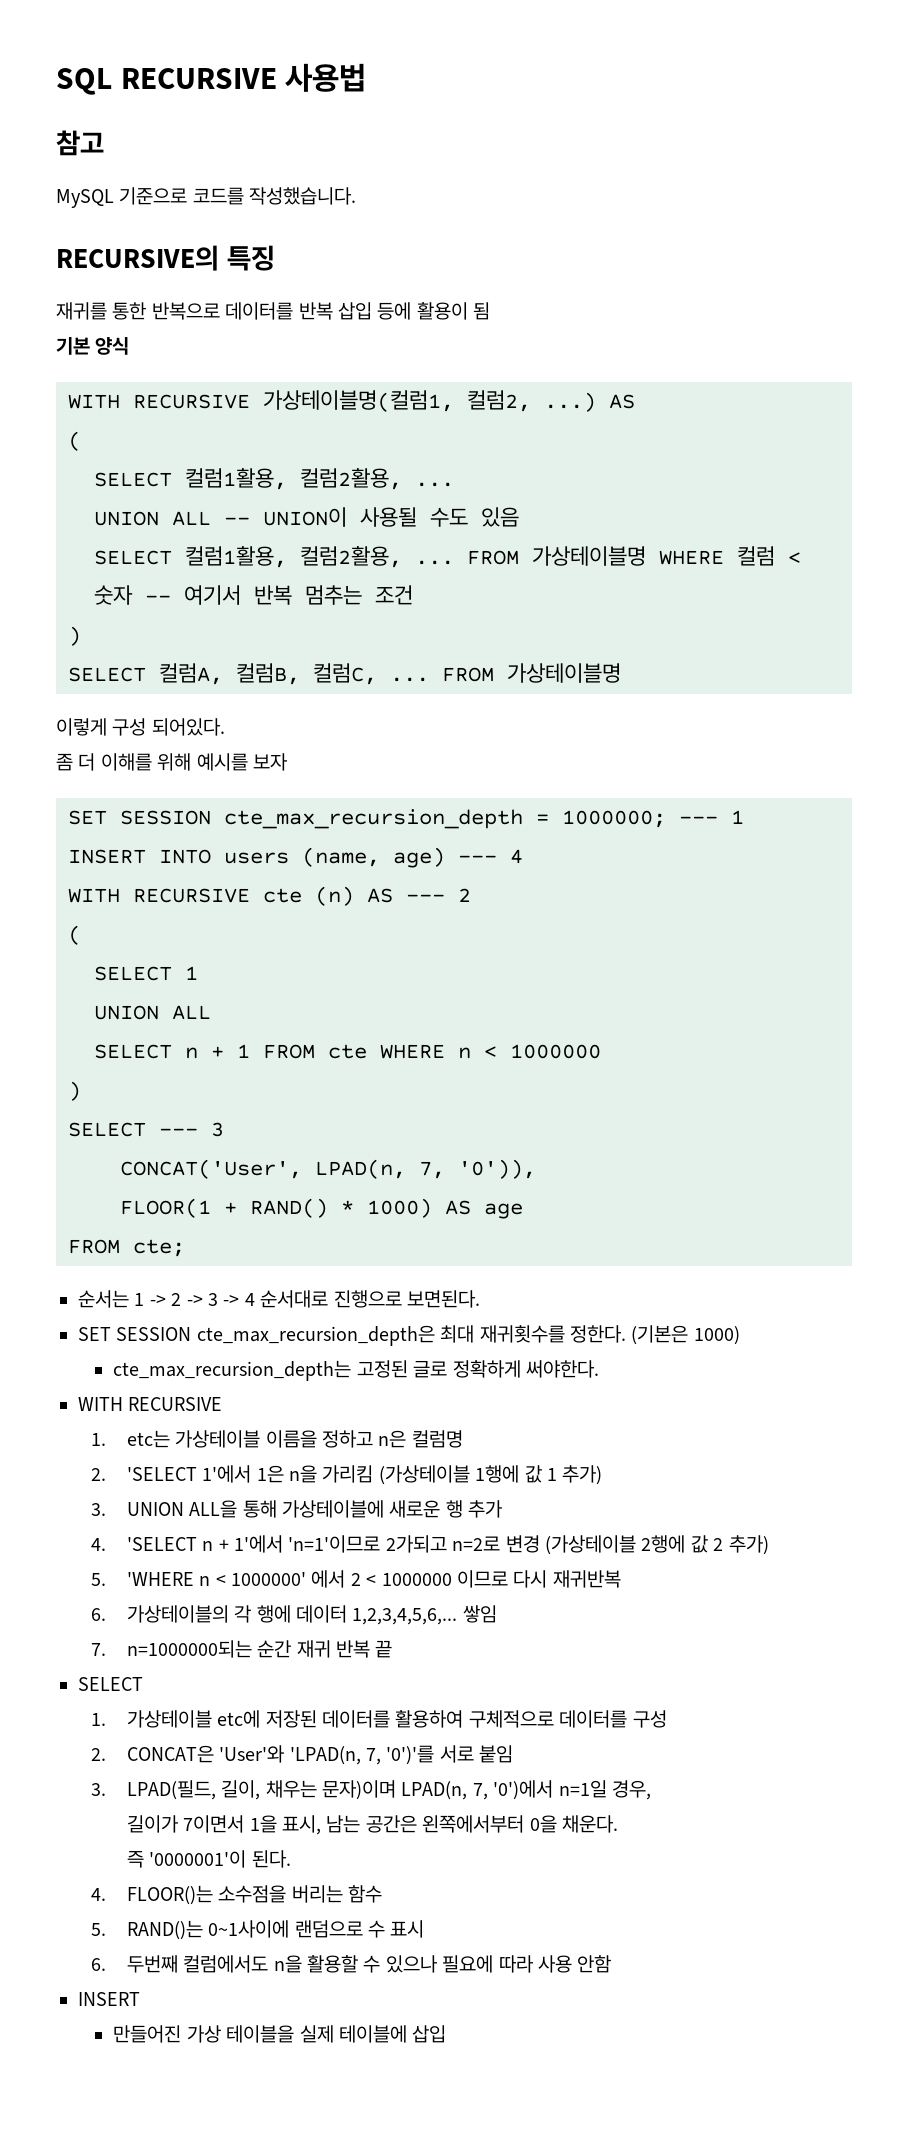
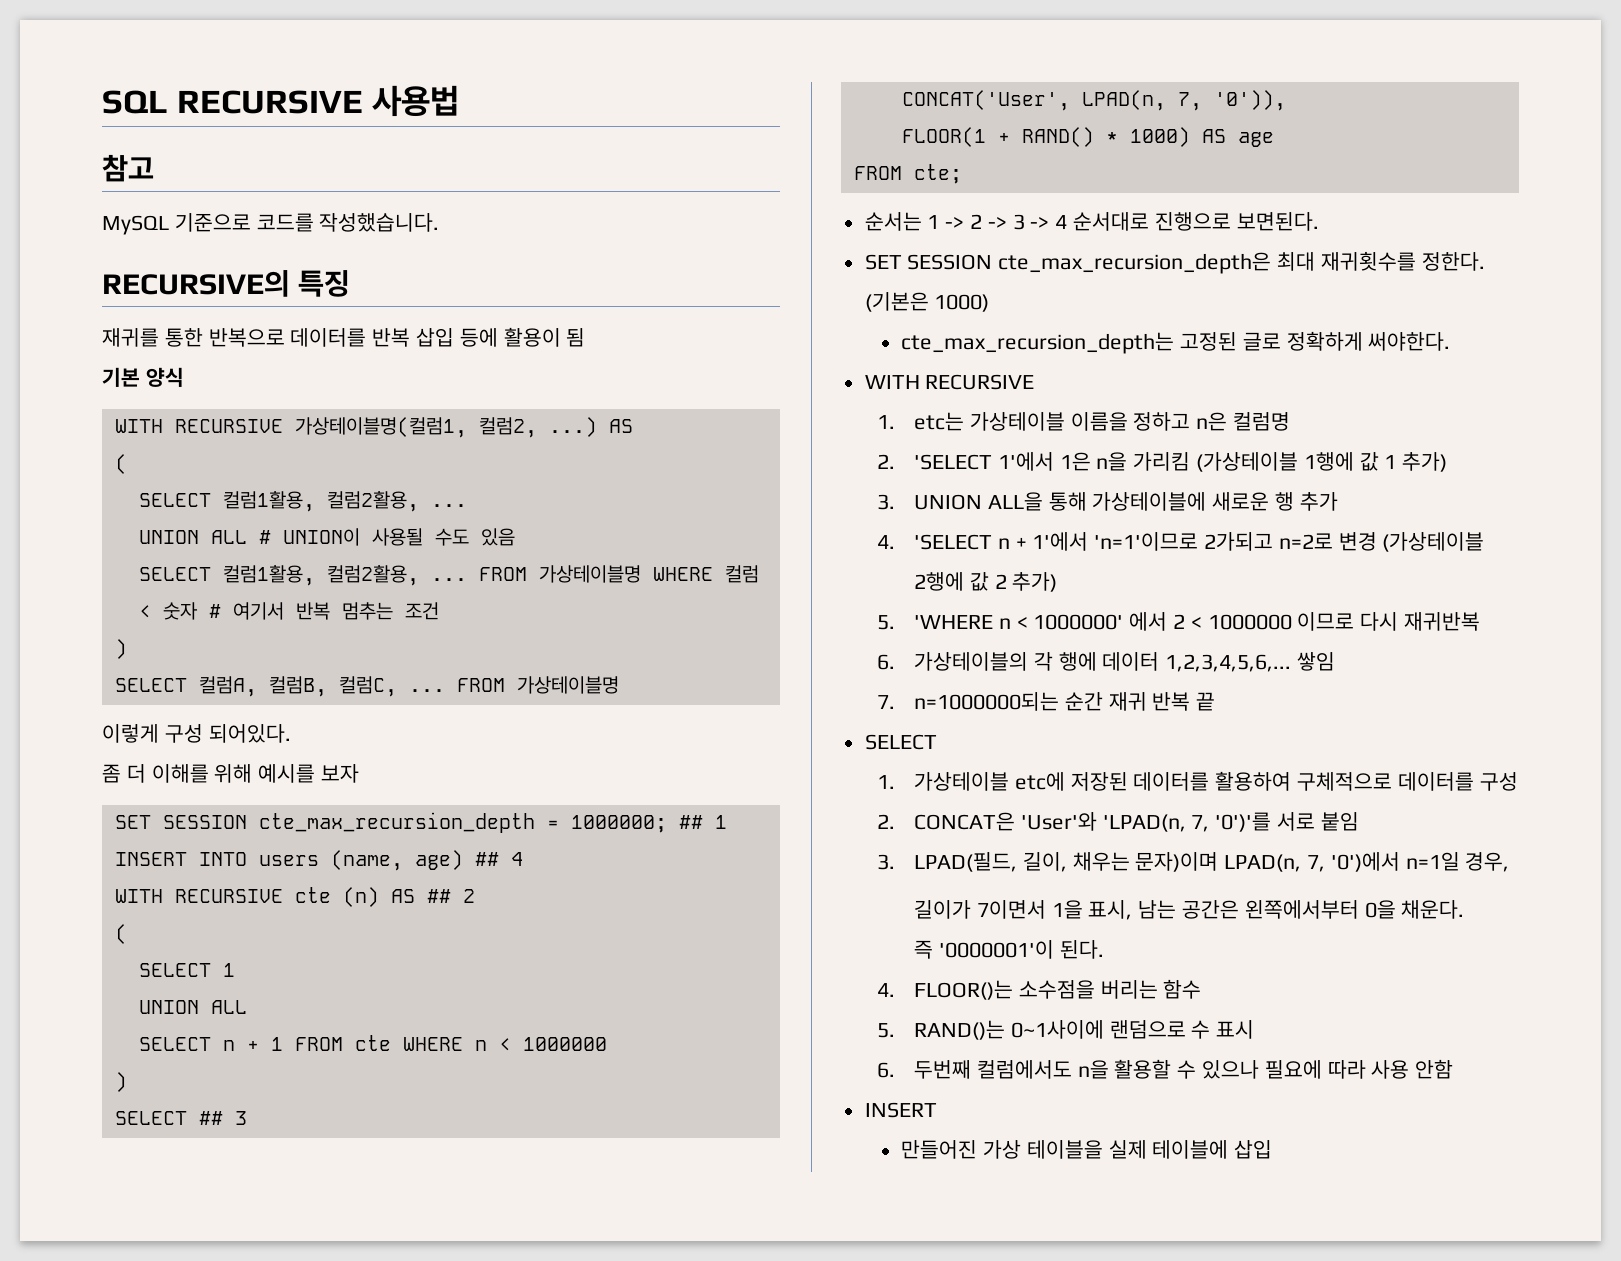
[224,517,250,525] -- -> [258,530,271,544] #
[145,595,171,603] -- -> [208,604,221,618] #
[679,816,718,824] --- -> [678,815,703,829] ##
[458,855,497,863] --- -> [474,852,499,866] ##
[406,894,445,902] --- -> [426,889,451,903] ##
[159,1128,198,1136] --- -> [198,1111,223,1125] ##

